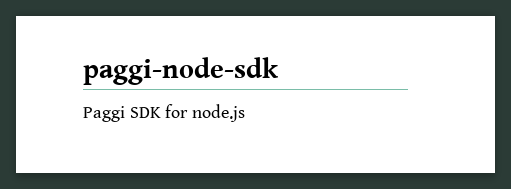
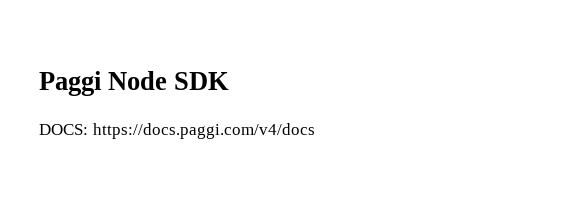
[83,57,279,85] [83,104,246,122] paggi-node-sdk // Paggi SDK for node.js -> [39,71,230,96] [39,123,315,139] Paggi Node SDK // DOCS: https://docs.paggi.com/v4/docs

